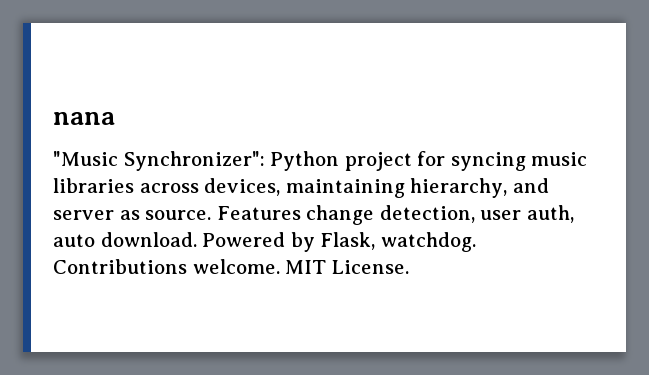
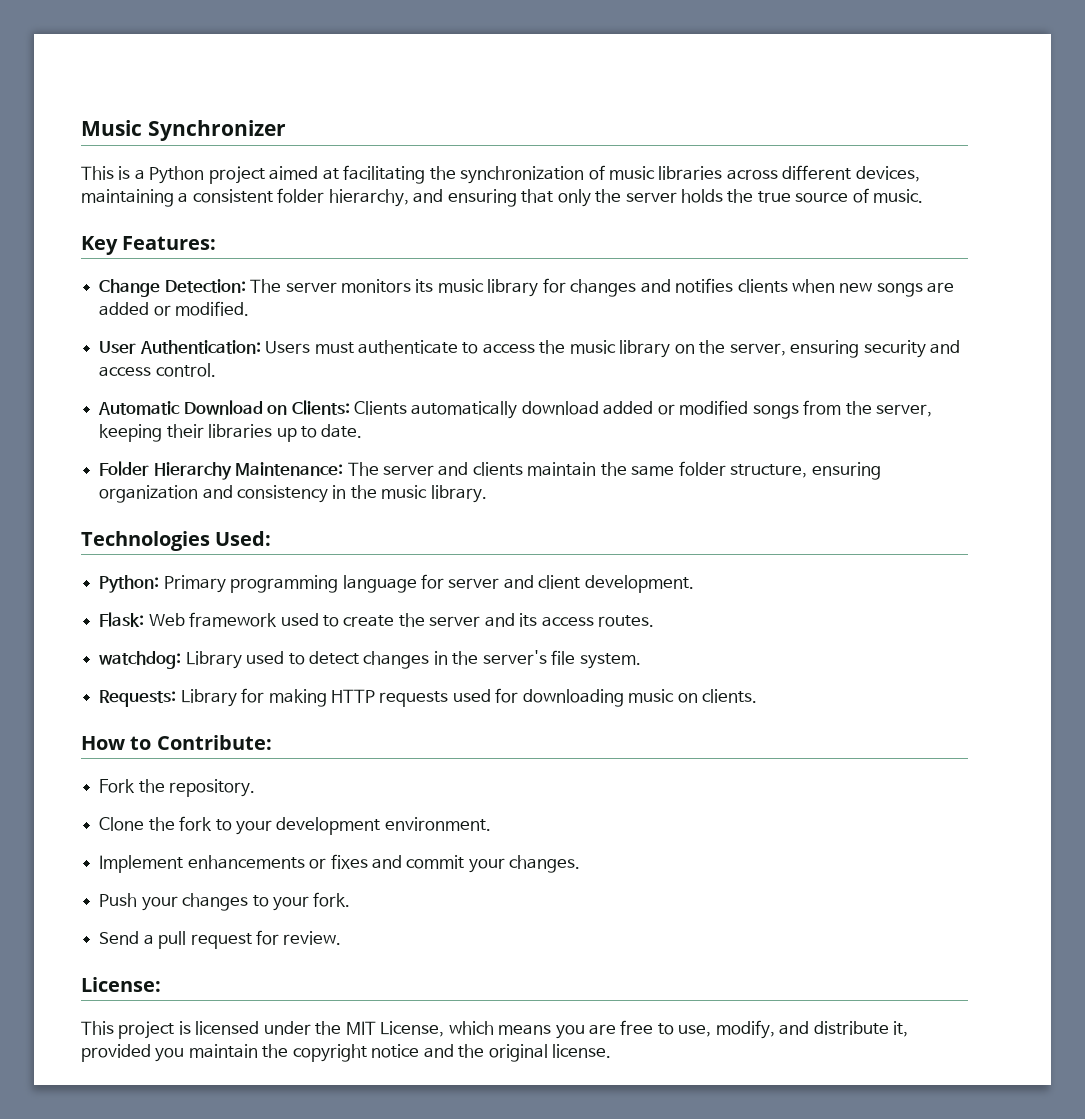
[53,112,115,125] [53,151,526,171] nana // "Music Synchronizer": Python project for syncing -> [81,120,286,141] [81,165,605,184] Music Synchronizer // This is a Python project aimed at facilitating the synchronization of
(199, 188) none -> [782,165,852,180] different
[410,178,549,198] [53,205,574,225] [53,232,476,252] [53,259,409,274] hierarchy, and server as source. Features change detection, user auth, auto download. Powered by Flask, watchdog. Contributions welcome. MIT License. -> [178,188,924,207] [81,236,217,255] [99,278,955,297] [99,301,250,316] [99,340,960,358] [99,363,216,377] [98,400,933,419] [99,424,363,442] [99,461,881,480] [99,485,487,503] [81,531,272,551] [99,574,694,593] [99,612,655,627] [99,650,641,669] [99,688,758,707] [81,735,272,750] [99,779,256,797] [99,816,491,835] [99,854,581,873] [99,892,351,911] [99,930,342,949] [81,977,161,992] [81,1020,909,1039] [81,1044,612,1062] a consistent folder hierarchy, and ensuring that only the server holds the true source of music. // Key Features: // Change Detection: The server monitors its music library for changes and notifies clients when new songs are added or modified. // User Authentication: Users must authenticate to access the music library on the server, ensuring security and access control. // Automatic Download on Clients: Clients automatically download added or modified songs from the server, keeping their libraries up to date. // Folder Hierarchy Maintenance: The server and clients maintain the same folder structure, ensuring organization and consistency in the music library. // Technologies Used: // Python: Primary programming language for server and client development. // Flask: Web framework used to create the server and its access routes. // watchdog: Library used to detect changes in the server's file system. // Requests: Library for making HTTP requests used for downloading music on clients. // How to Contribute: // Fork the repository. // Clone the fork to your development environment. // Implement enhancements or fixes and commit your changes. // Push your changes to your fork. // Send a pull request for review. // License: // This project is licensed under the MIT License, which means you are free to use, modify, and distribute it, provided you maintain the copyright notice and the original license.

